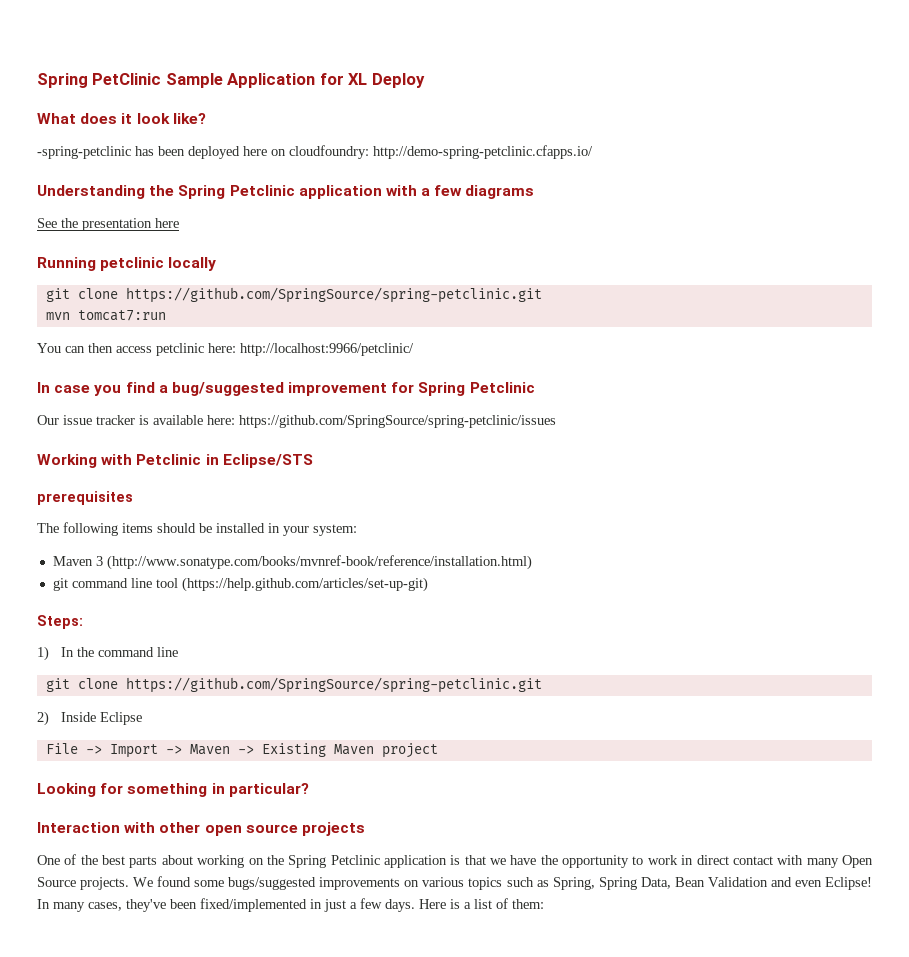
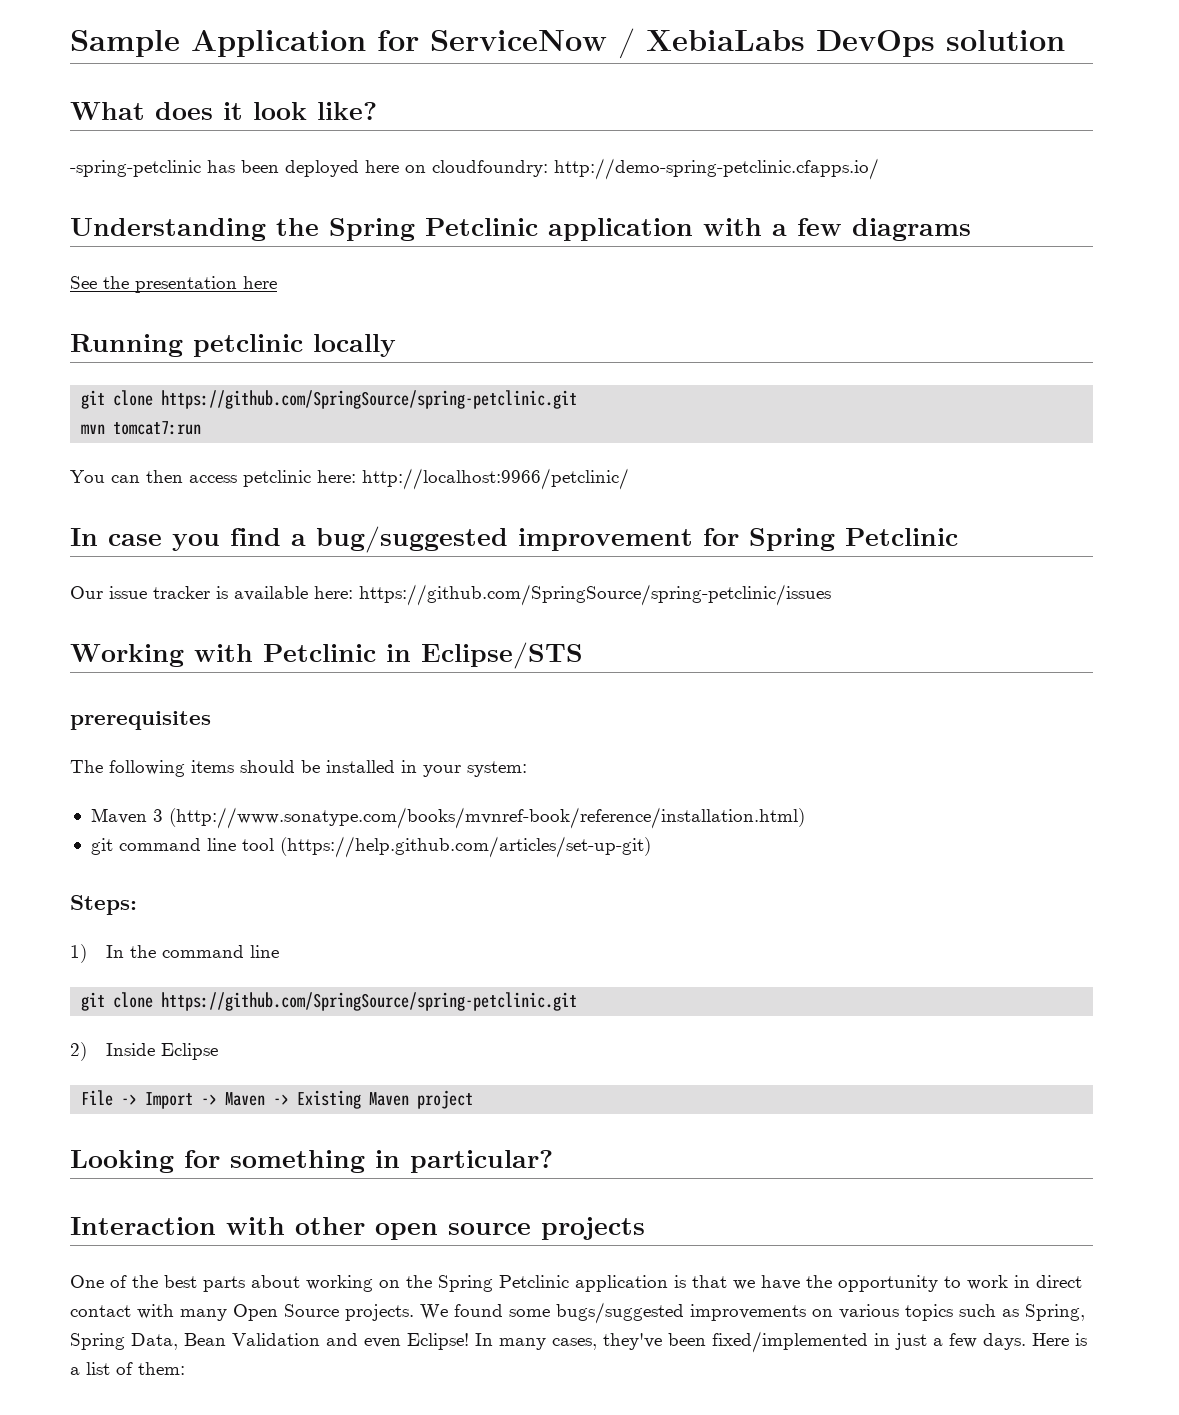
[37,73,162,88] Spring PetClinic -> (70, 43) none
[348,73,425,88] XL Deploy -> [430,28,1065,59] ServiceNow / XebiaLabs DevOps solution

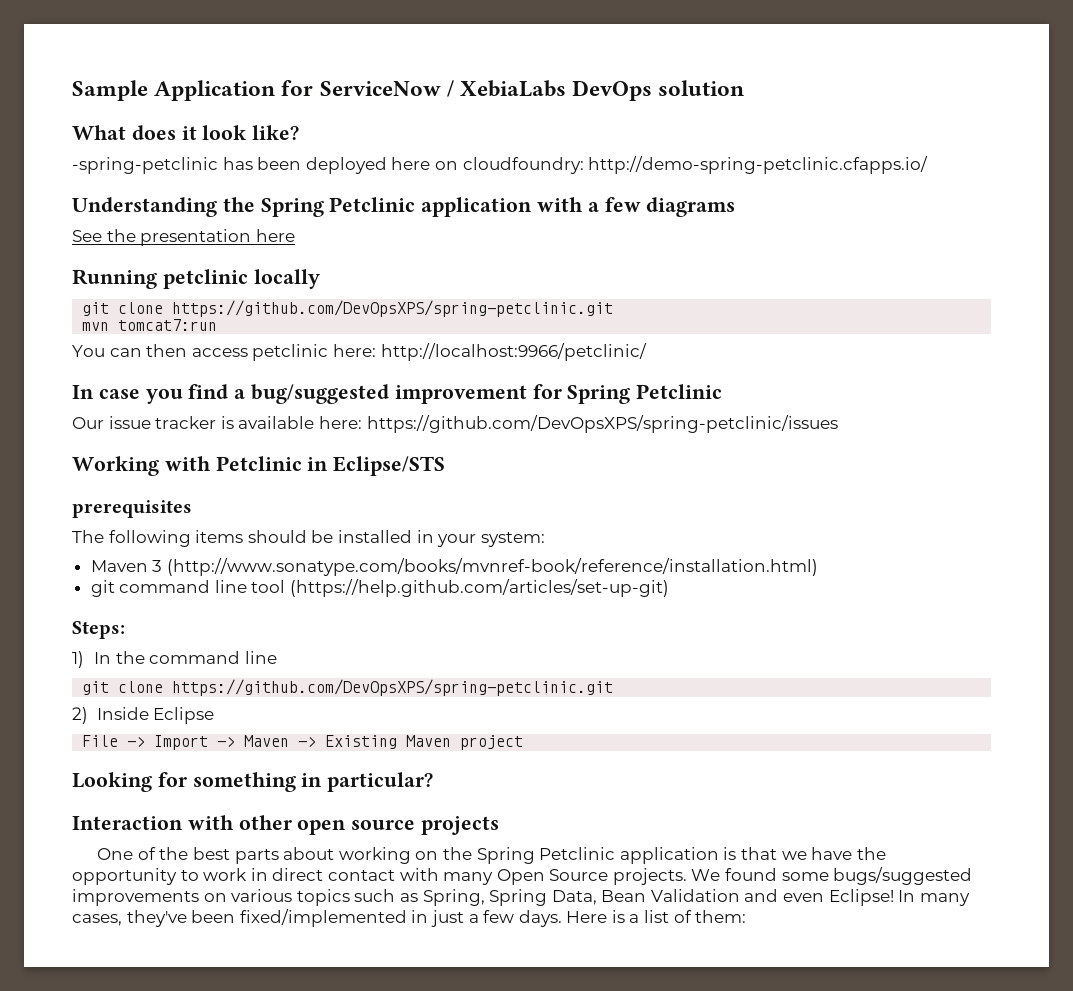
[161,390,578,409] https://github.com/SpringSource/spring-petclinic.git -> [172,300,614,317] https://github.com/DevOpsXPS/spring-petclinic.git
[359,584,831,606] https://github.com/SpringSource/spring-petclinic/issues -> [366,415,838,433] https://github.com/DevOpsXPS/spring-petclinic/issues
[161,992,578,1011] https://github.com/SpringSource/spring-petclinic.git -> [172,679,614,696] https://github.com/DevOpsXPS/spring-petclinic.git

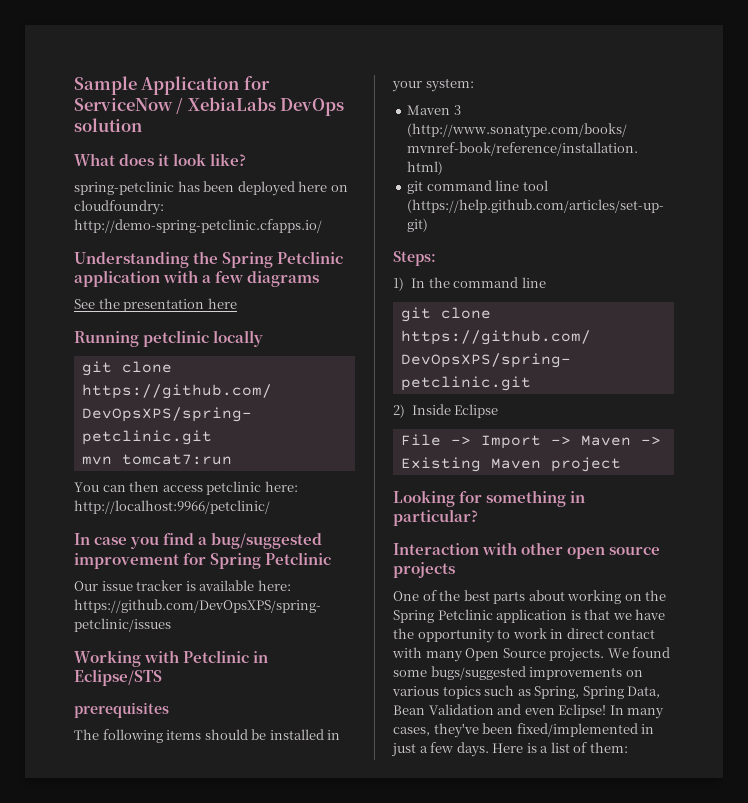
[72,157,218,174] -spring-petclinic -> [74,181,174,195] spring-petclinic

